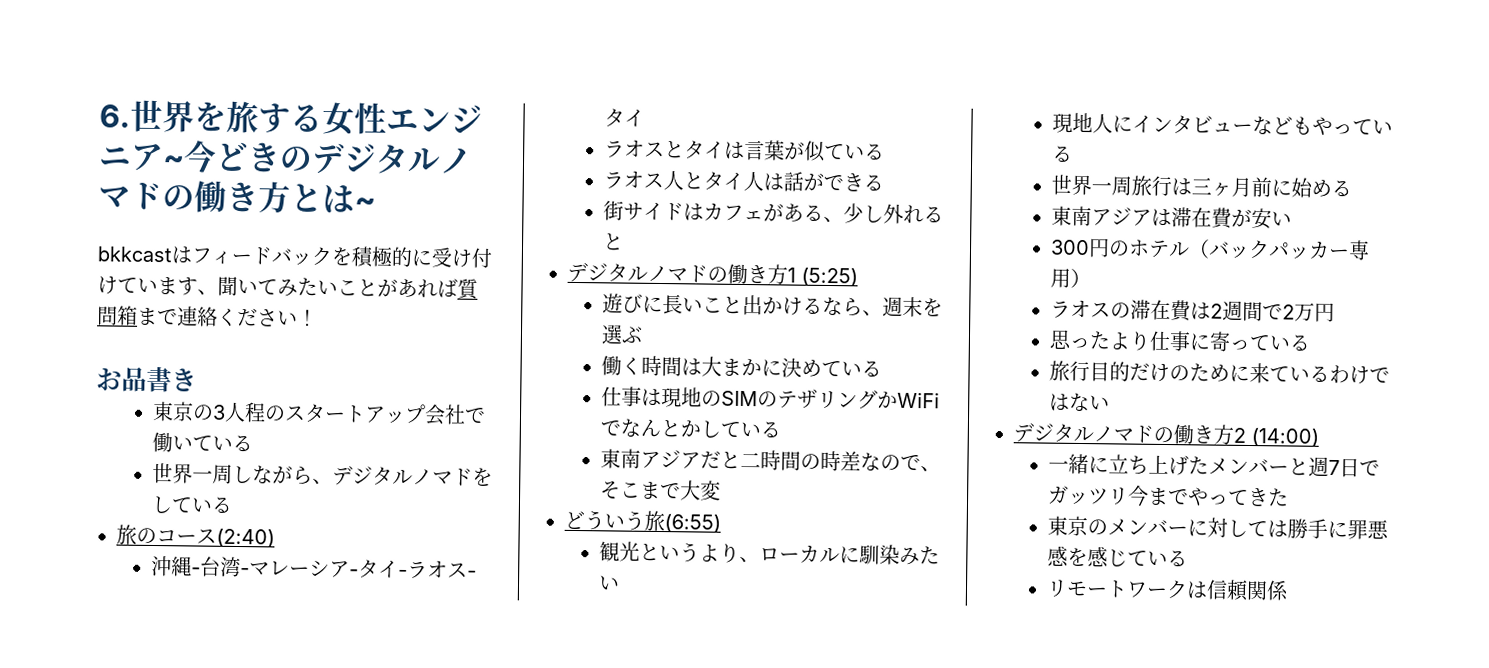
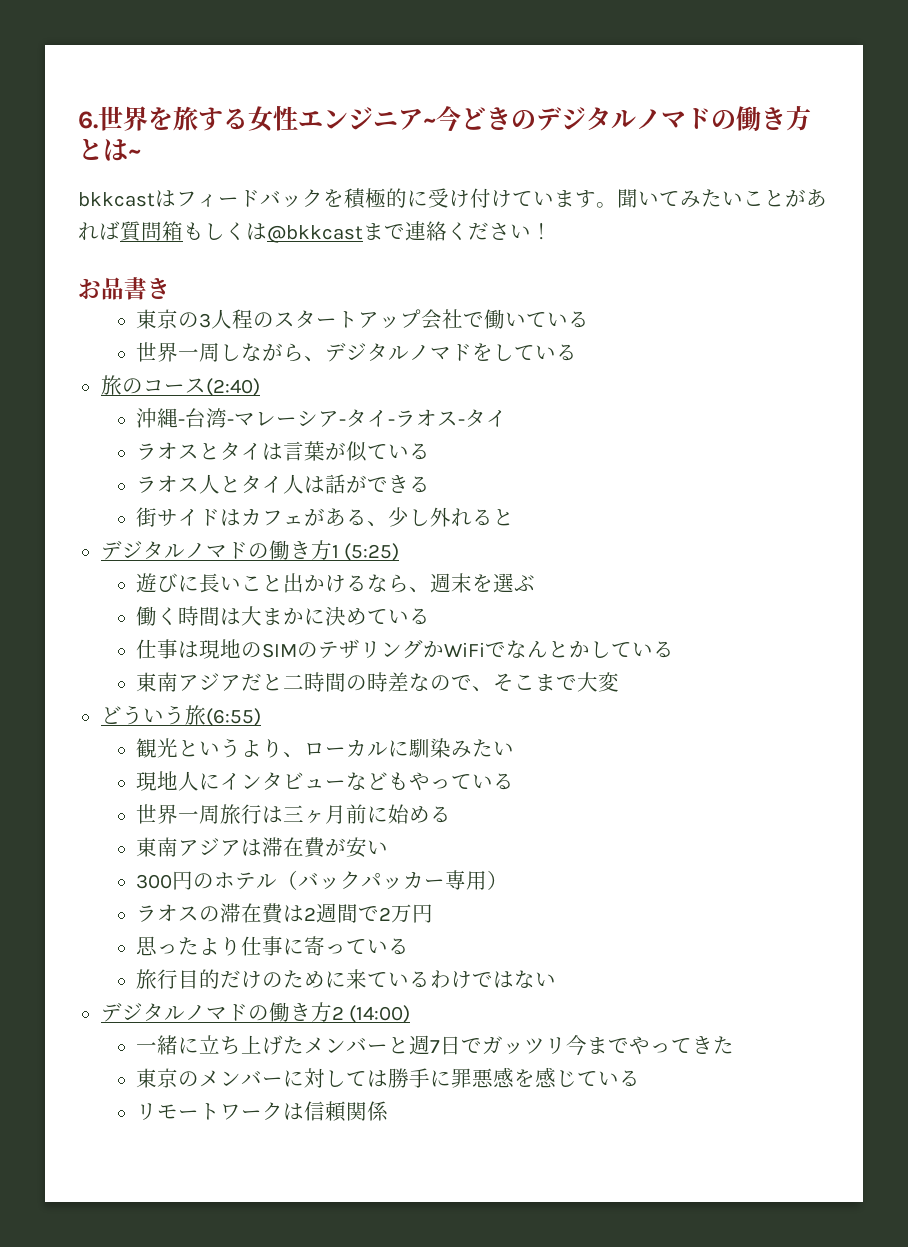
[197,289,218,295] 、 -> [596,202,617,208] 。
(138, 315) none -> [183,222,363,243] もしくは@bkkcast

